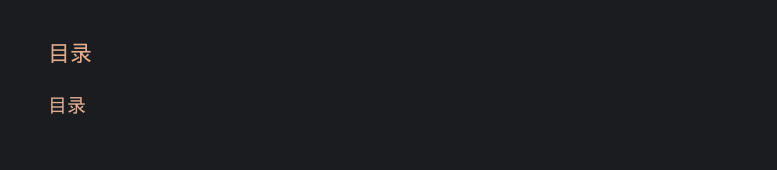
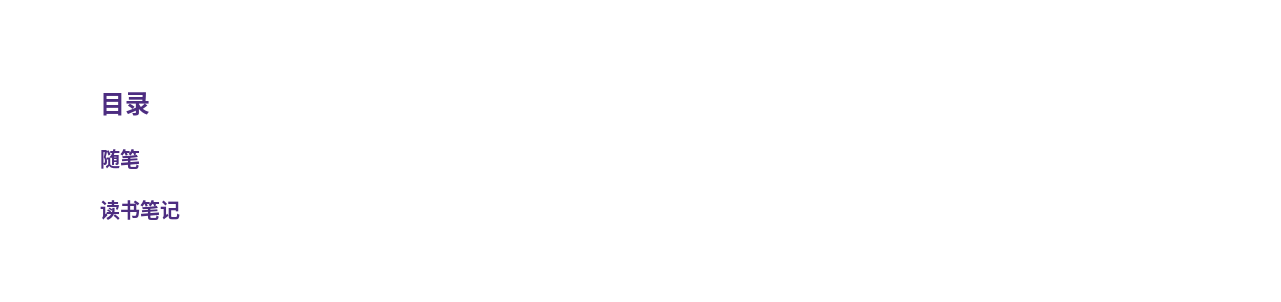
[48,97,86,114] 目录 -> [100,149,140,169] [100,200,180,220] 随笔 // 读书笔记

